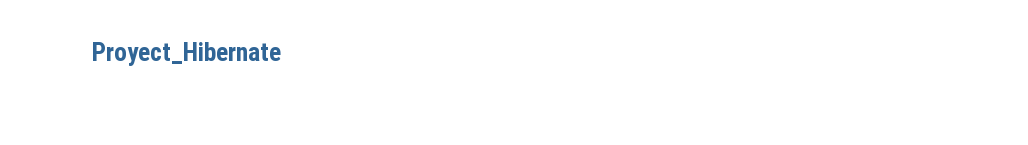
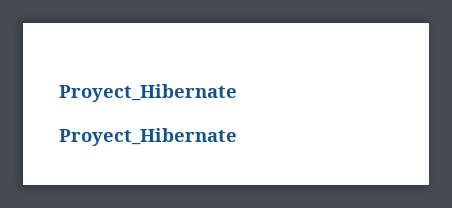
[92,42,281,66] Proyect_Hibernate -> [59,84,237,102] [59,128,237,146] Proyect_Hibernate // Proyect_Hibernate

